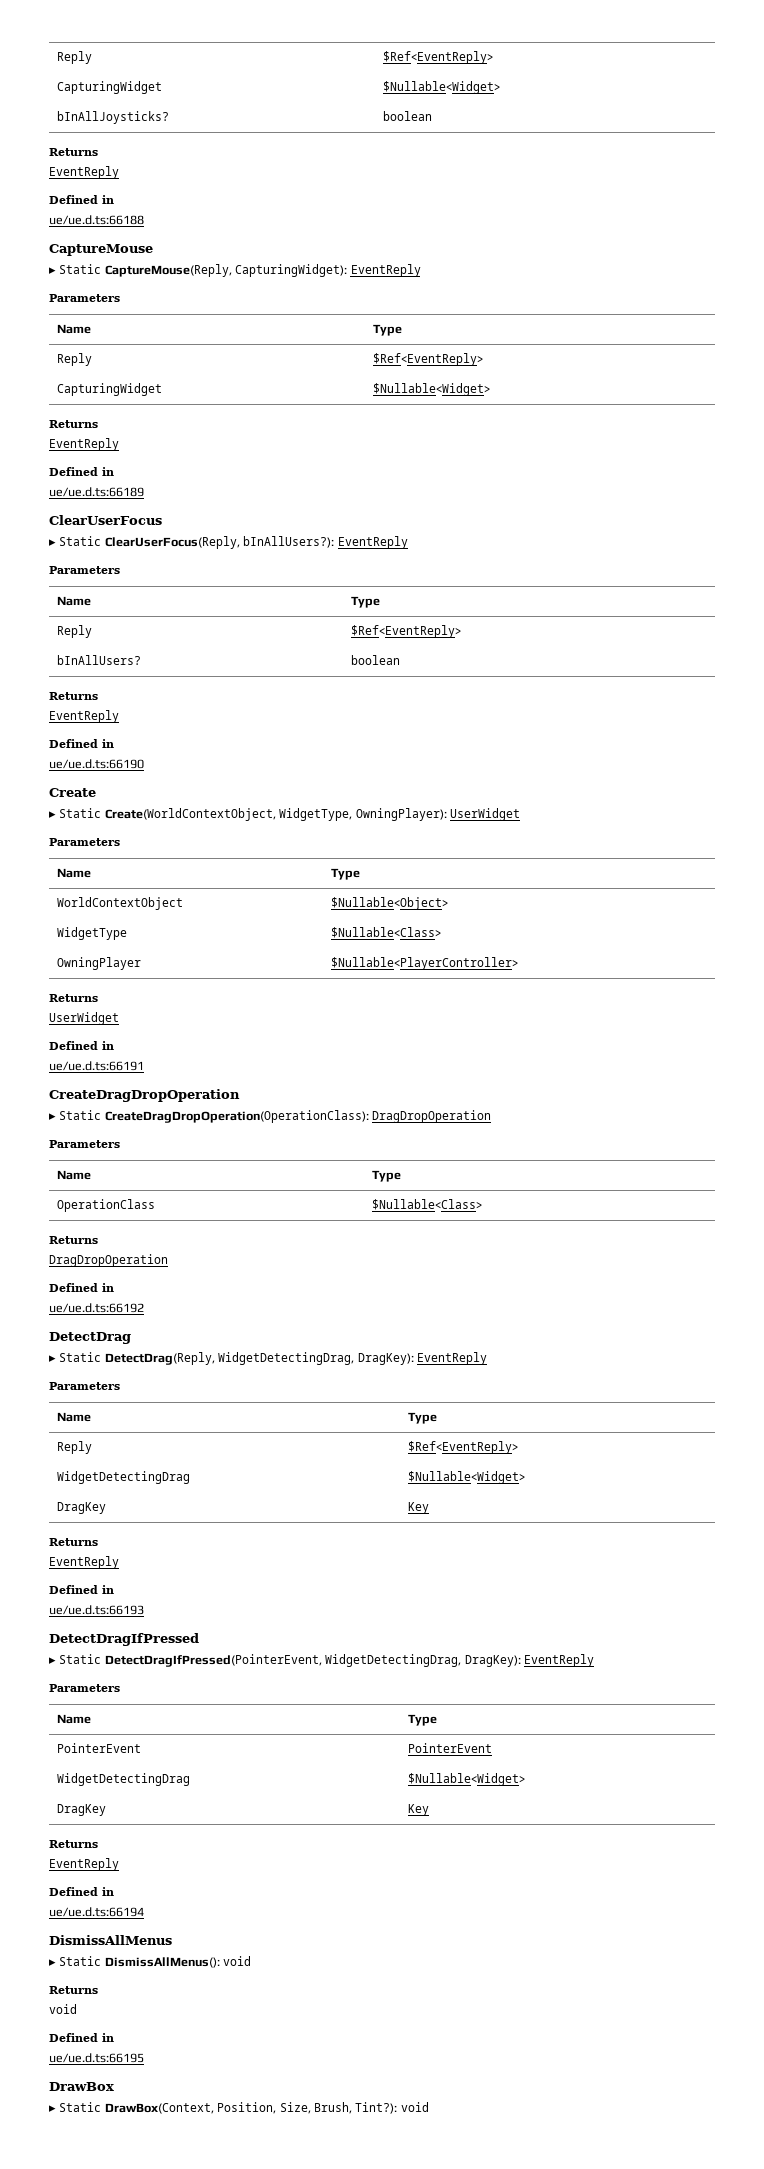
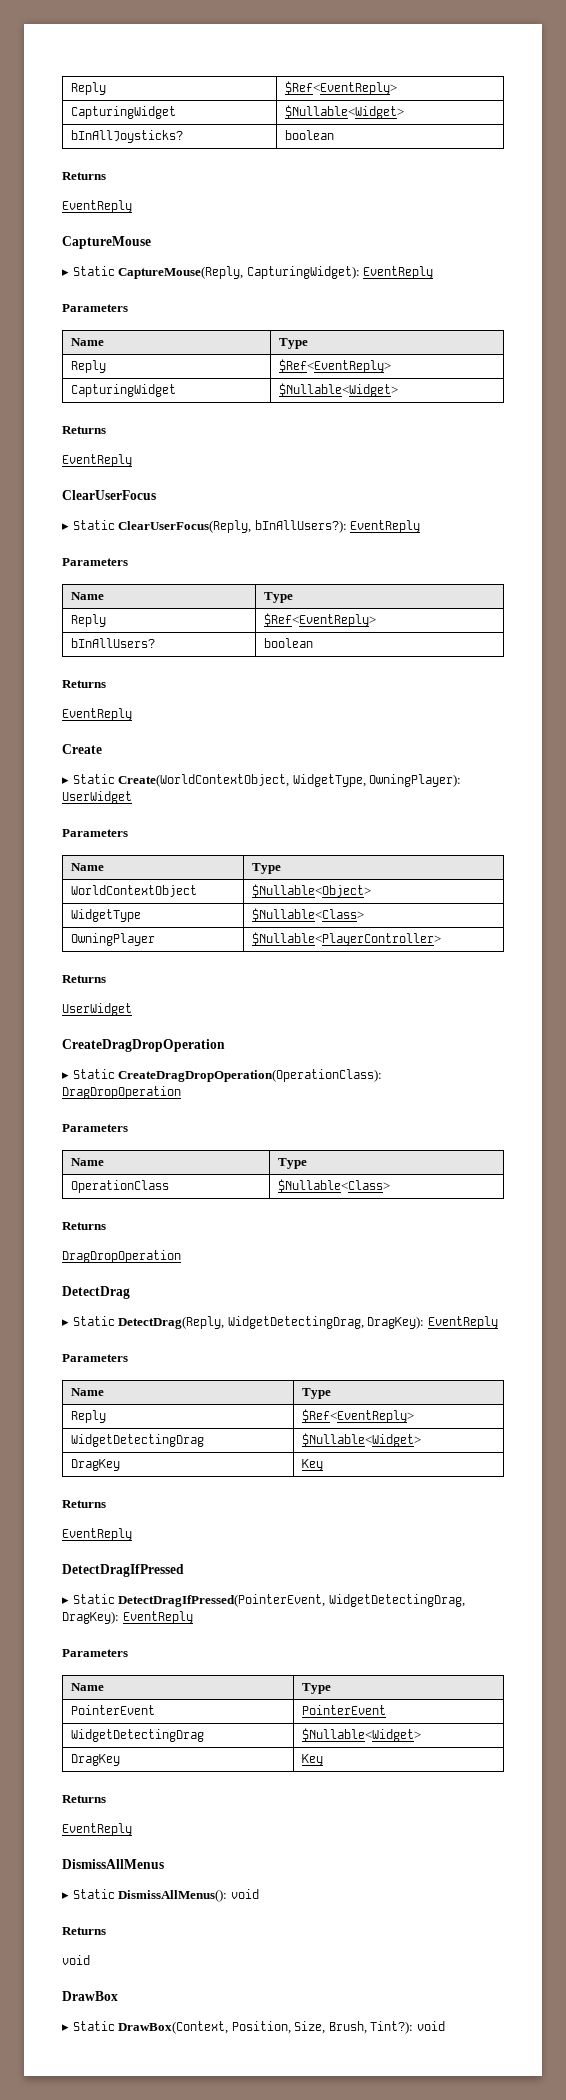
[49,195,114,204] [49,215,144,225] // Defined in // ue/ue.d.ts:66188 -> (132, 206) none
[49,467,114,476] [49,487,144,497] // Defined in // ue/ue.d.ts:66189 -> (132, 460) none
[49,739,114,748] [49,759,144,769] // Defined in // ue/ue.d.ts:66190 -> (132, 714) none
[49,1041,114,1050] [49,1061,144,1071] // Defined in // ue/ue.d.ts:66191 -> (132, 1009) none
[49,1283,114,1292] [49,1303,144,1313] // Defined in // ue/ue.d.ts:66192 -> (181, 1256) none
[49,1585,114,1594] [49,1605,144,1615] // Defined in // ue/ue.d.ts:66193 -> (132, 1534) none
[49,1887,114,1896] [49,1907,144,1917] // Defined in // ue/ue.d.ts:66194 -> (132, 1829) none
[49,2033,114,2042] [49,2053,144,2063] // Defined in // ue/ue.d.ts:66195 -> (90, 1960) none

